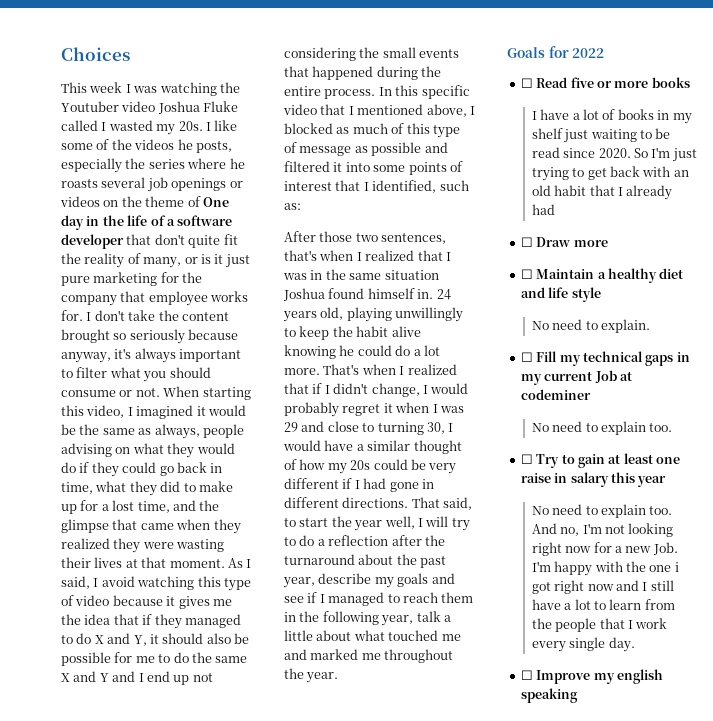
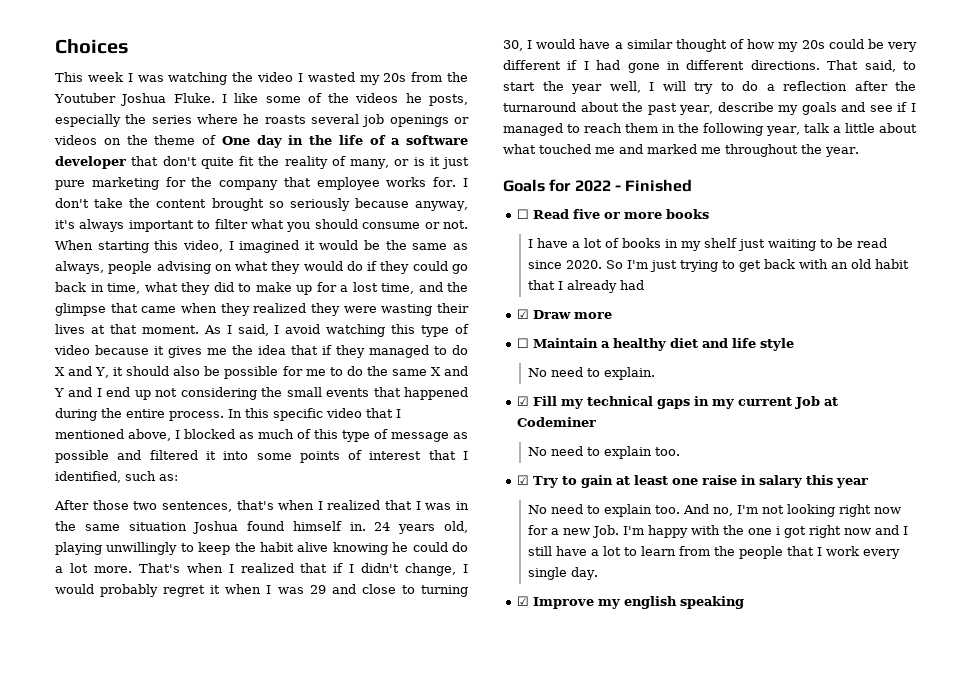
[61,101,239,114] [61,120,203,135] Youtuber video Joshua Fluke called I wasted my 20s. -> [257,72,468,85] [54,93,215,106] video I wasted my 20s from the Youtuber Joshua Fluke.
(605, 53) none -> [614,179,693,192] - Finished
[520,237,533,247] ☐ -> [517,309,530,319] ☑
[520,352,533,362] ☐ -> [517,396,530,406] ☑
[520,389,591,400] codeminer -> [517,417,597,427] Codeminer
[520,454,533,464] ☐ -> [517,475,530,485] ☑
[520,670,533,680] ☐ -> [517,596,530,606] ☑

